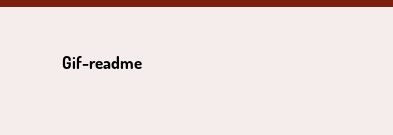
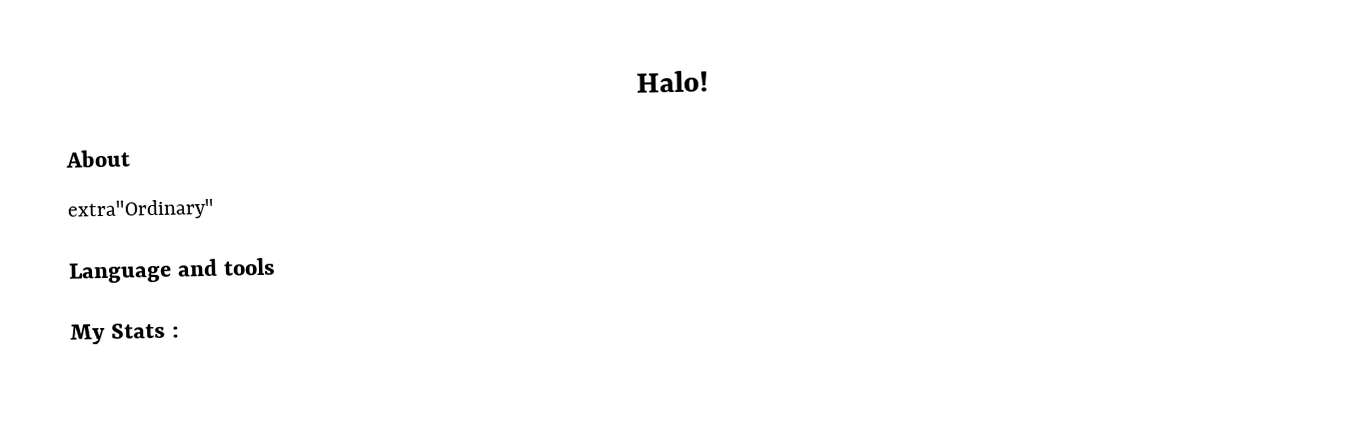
[62,56,142,69] Gif-readme -> [636,70,709,93] [65,149,130,168] [67,198,214,221] [68,257,277,284] [70,322,180,345] Halo! // About // extra"Ordinary" // Language and tools // My Stats :

